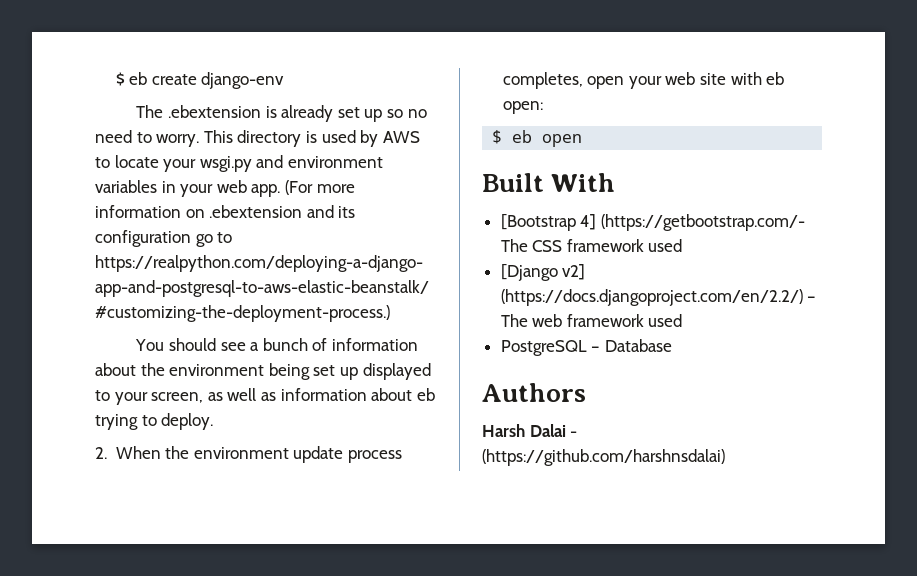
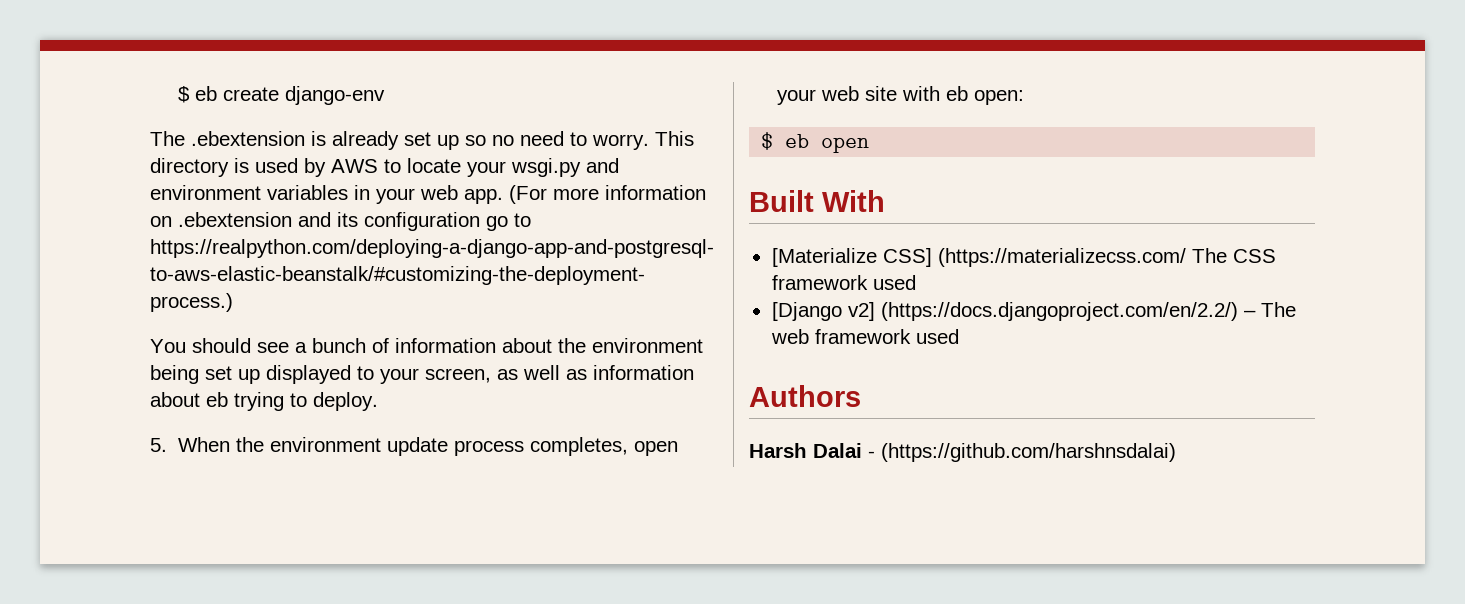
[95,447,107,459] 2. -> [150,438,167,452] 5.
[500,214,805,231] [Bootstrap 4] (https://getbootstrap.com/- -> [771,248,1186,267] [Materialize CSS] (https://materializecss.com/
[500,339,672,356] // PostgreSQL – Database -> (959, 336) none

